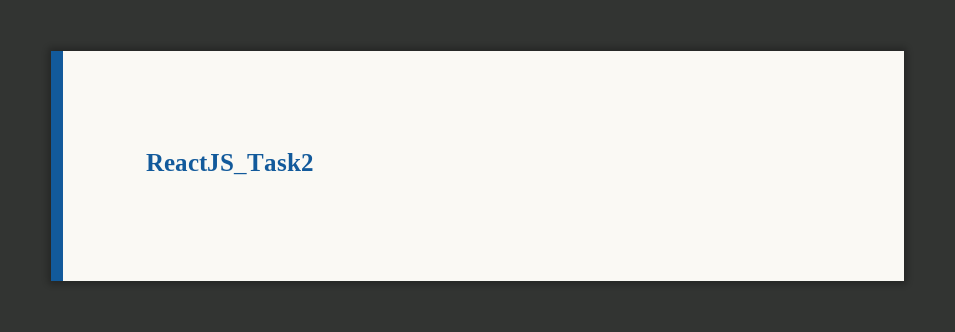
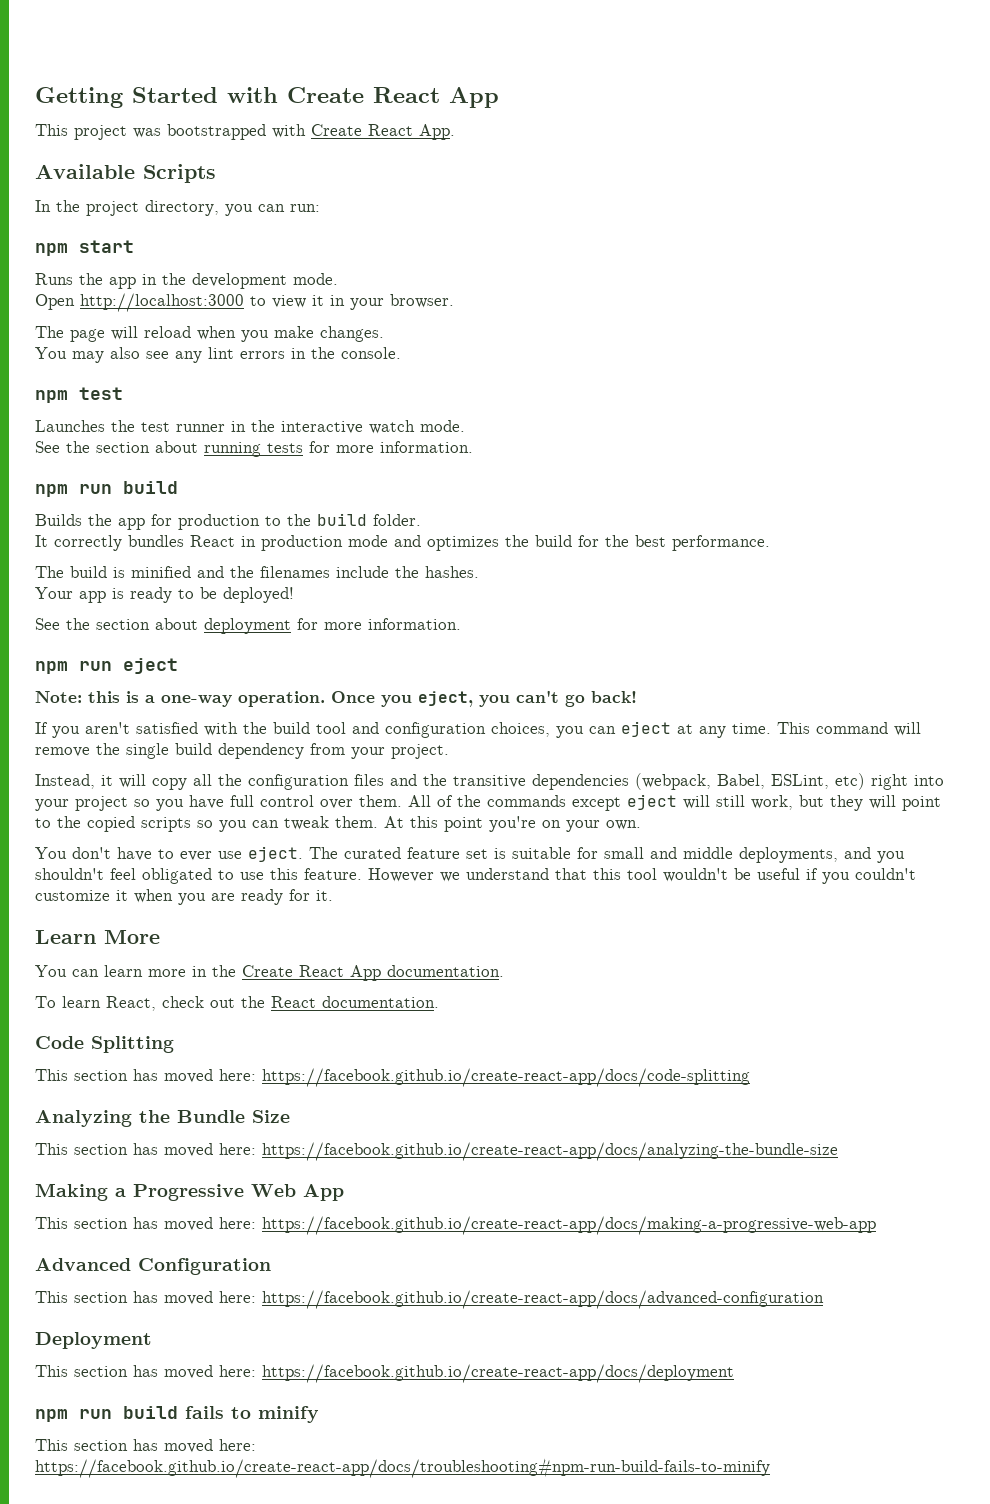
[146,153,314,175] ReactJS_Task2 -> [35,87,499,108] [35,124,455,140] [35,164,216,183] [35,200,320,216] [35,240,134,256] [35,273,338,289] [35,293,454,312] [35,326,384,342] [35,347,401,363] [35,387,123,403] [35,420,465,434] [35,441,473,457] [35,481,178,497] [35,513,421,530] [35,535,770,551] [35,566,479,578] [35,587,294,603] [35,618,461,634] [35,658,178,674] [35,690,637,707] [35,721,921,738] [35,743,449,759] [35,773,944,790] [35,794,941,811] [35,816,641,832] [35,846,905,863] [35,868,916,884] [35,889,333,905] [35,930,160,944] [35,965,504,981] [35,996,439,1011] [35,1036,174,1053] [35,1068,750,1087] [35,1110,290,1127] [35,1142,838,1161] [35,1183,344,1201] [35,1216,876,1235] [35,1258,271,1275] [35,1290,824,1309] [35,1332,152,1349] [35,1364,734,1383] [35,1406,319,1423] [35,1439,256,1453] [35,1458,770,1478] Getting Started with Create React App // This project was bootstrapped with Create React App. // Available Scripts // In the project directory, you can run: // npm start // Runs the app in the development mode. // Open http://localhost:3000 to view it in your browser. // The page will reload when you make changes. // You may also see any lint errors in the console. // npm test // Launches the test runner in the interactive watch mode. // See the section about running tests for more information. // npm run build // Builds the app for production to the build folder. // It correctly bundles React in production mode and optimizes the build for the best performance. // The build is minified and the filenames include the hashes. // Your app is ready to be deployed! // See the section about deployment for more information. // npm run eject // Note: this is a one-way operation. Once you eject, you can't go back! // If you aren't satisfied with the build tool and configuration choices, you can eject at any time. This command will remove the single build dependency from your project. // Instead, it will copy all the configuration files and the transitive dependencies (webpack, Babel, ESLint, etc) right into your project so you have full control over them. All of the commands except eject will still work, but they will point to the copied scripts so you can tweak them. At this point you're on your own. // You don't have to ever use eject. The curated feature set is suitable for small and middle deployments, and you shouldn't feel obligated to use this feature. However we understand that this tool wouldn't be useful if you couldn't customize it when you are ready for it. // Learn More // You can learn more in the Create React App documentation. // To learn React, check out the React documentation. // Code Splitting // This section has moved here: https://facebook.github.io/create-react-app/docs/code-splitting // Analyzing the Bundle Size // This section has moved here: https://facebook.github.io/create-react-app/docs/analyzing-the-bundle-size // Making a Progressive Web App // This section has moved here: https://facebook.github.io/create-react-app/docs/making-a-progressive-web-app // Advanced Configuration // This section has moved here: https://facebook.github.io/create-react-app/docs/advanced-configuration // Deployment // This section has moved here: https://facebook.github.io/create-react-app/docs/deployment // npm run build fails to minify // This section has moved here: https://facebook.github.io/create-react-app/docs/troubleshooting#npm-run-build-fails-to-minify

